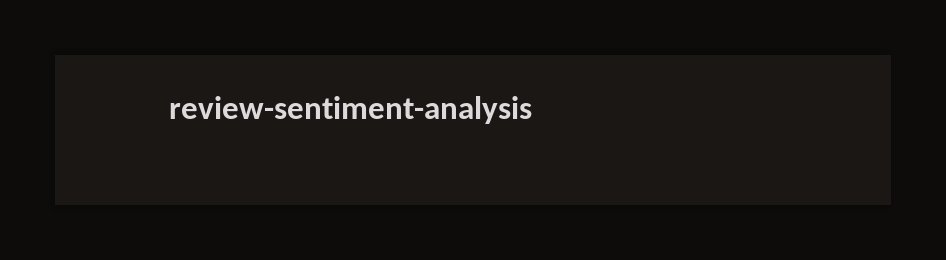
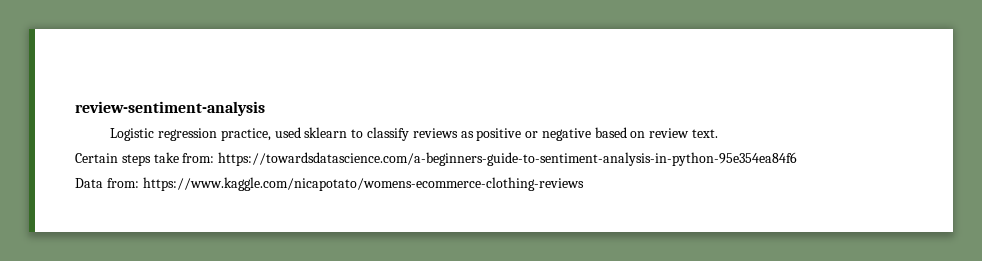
(532, 110) none -> [110,127,718,141] [75,152,798,166] [75,177,584,191] // Logistic regression practice, used sklearn to classify reviews as positive or negative based on review text. // Certain steps take from: https://towardsdatascience.com/a-beginners-guide-to-sentiment-analysis-in-python-95e354ea84f6 // Data from: https://www.kaggle.com/nicapotato/womens-ecommerce-clothing-reviews

